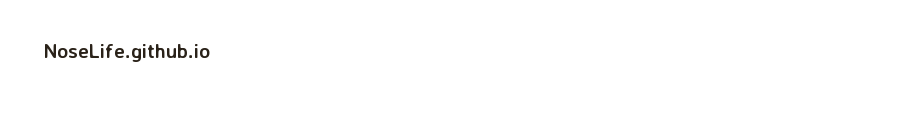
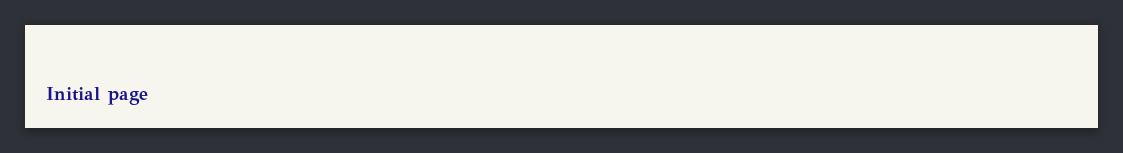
[43,44,210,62] NoseLife.github.io -> [46,87,148,105] Initial page

